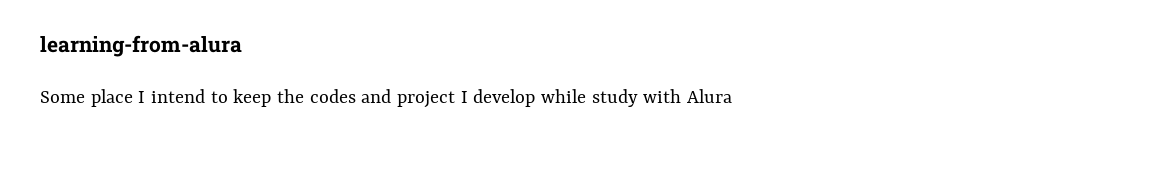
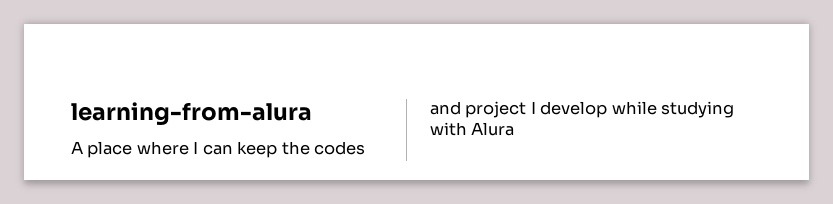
[40,89,228,107] Some place I intend to -> [71,141,233,158] A place where I can
[591,89,638,107] study -> [661,101,735,118] studying

